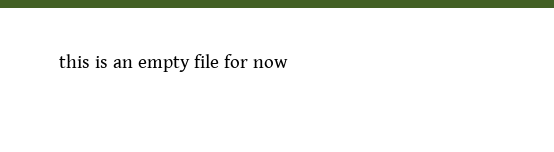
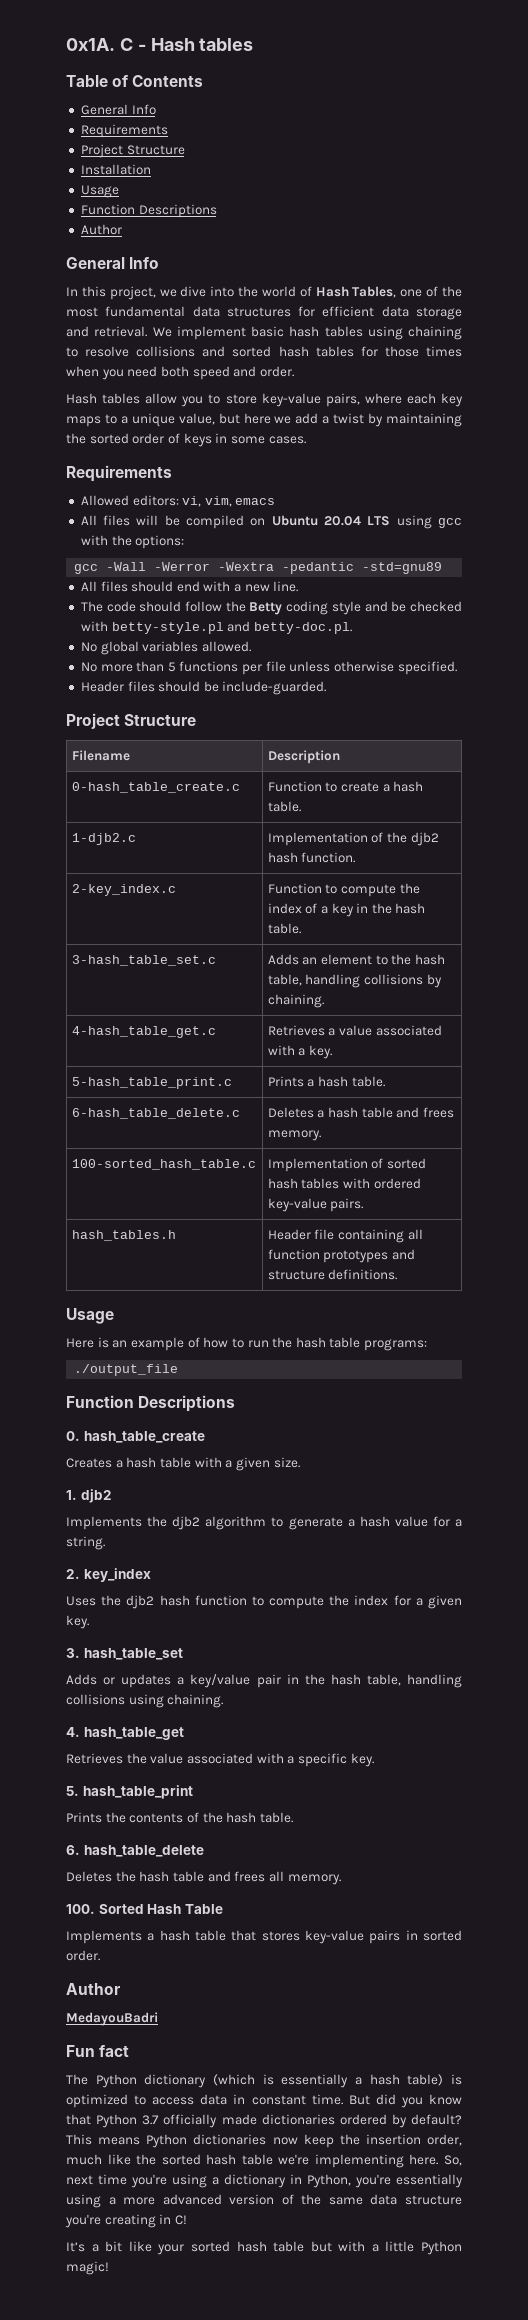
[59,54,288,72] this is an empty file for now -> [66,38,254,51] [66,75,204,87] [80,104,156,115] [80,124,168,138] [80,144,185,158] [80,164,151,175] [80,185,119,198] [80,204,217,218] [80,224,122,235] [66,257,160,269] [66,286,463,300] [66,306,462,320] [66,326,462,340] [66,346,462,357] [66,366,294,380] [66,393,464,407] [66,413,463,427] [66,433,306,447] [66,465,172,482] [80,495,276,507] [80,515,462,529] [80,535,185,549] [74,562,443,574] [80,581,299,592] [80,601,462,615] [80,621,352,634] [80,641,251,655] [80,661,457,675] [80,681,327,695] [66,713,197,729] [71,750,130,761] [267,750,340,764] [71,782,240,793] [267,781,424,792] [267,801,301,812] [71,833,136,845] [267,832,439,846] [267,852,356,863] [71,884,176,896] [267,883,420,897] [267,903,426,917] [267,923,301,934] [71,955,216,966] [267,954,445,965] [267,974,442,988] [267,994,324,1008] [71,1026,216,1038] [267,1025,442,1036] [267,1045,332,1059] [71,1077,232,1089] [267,1076,385,1087] [71,1108,240,1119] [267,1107,454,1118] [267,1130,321,1141] [71,1159,256,1170] [267,1158,426,1172] [267,1178,421,1189] [267,1198,364,1212] [71,1230,176,1241] [267,1229,423,1243] [267,1249,415,1263] [267,1269,398,1280] [66,1308,114,1324] [66,1337,428,1351] [74,1364,179,1376] [66,1395,236,1412] [66,1431,205,1443] [66,1457,300,1471] [66,1489,112,1503] [66,1516,463,1530] [66,1536,105,1550] [66,1568,151,1582] [66,1595,463,1609] [66,1615,89,1629] [66,1648,183,1660] [66,1674,463,1688] [66,1694,224,1708] [66,1727,184,1740] [66,1753,374,1767] [66,1785,193,1799] [66,1812,293,1823] [66,1845,204,1857] [66,1871,341,1885] [66,1904,223,1914] [66,1930,462,1944] [66,1950,100,1961] [66,1983,121,1995] [66,2012,158,2026] [66,2045,130,2057] [66,2074,462,2088] [66,2094,463,2108] [66,2114,462,2128] [66,2134,462,2148] [66,2154,462,2168] [66,2174,463,2188] [66,2194,462,2208] [65,2214,187,2228] [66,2241,462,2255] [66,2261,109,2275] 0x1A. C - Hash tables // Table of Contents // General Info // Requirements // Project Structure // Installation // Usage // Function Descriptions // Author // General Info // In this project, we dive into the world of Hash Tables, one of the most fundamental data structures for efficient data storage and retrieval. We implement basic hash tables using chaining to resolve collisions and sorted hash tables for those times when you need both speed and order. // Hash tables allow you to store key-value pairs, where each key maps to a unique value, but here we add a twist by maintaining the sorted order of keys in some cases. // Requirements // Allowed editors: vi, vim, emacs // All files will be compiled on Ubuntu 20.04 LTS using gcc with the options: // gcc -Wall -Werror -Wextra -pedantic -std=gnu89 // All files should end with a new line. // The code should follow the Betty coding style and be checked with betty-style.pl and betty-doc.pl. // No global variables allowed. // No more than 5 functions per file unless otherwise specified. // Header files should be include-guarded. // Project Structure // Filename | Description // 0-hash_table_create.c | Function to create a hash table. // 1-djb2.c | Implementation of the djb2 hash function. // 2-key_index.c | Function to compute the index of a key in the hash table. // 3-hash_table_set.c | Adds an element to the hash table, handling collisions by chaining. // 4-hash_table_get.c | Retrieves a value associated with a key. // 5-hash_table_print.c | Prints a hash table. // 6-hash_table_delete.c | Deletes a hash table and frees memory. // 100-sorted_hash_table.c | Implementation of sorted hash tables with ordered key-value pairs. // hash_tables.h | Header file containing all function prototypes and structure definitions. // Usage // Here is an example of how to run the hash table programs: // ./output_file // Function Descriptions // 0. hash_table_create // Creates a hash table with a given size. // 1. djb2 // Implements the djb2 algorithm to generate a hash value for a string. // 2. key_index // Uses the djb2 hash function to compute the index for a given key. // 3. hash_table_set // Adds or updates a key/value pair in the hash table, handling collisions using chaining. // 4. hash_table_get // Retrieves the value associated with a specific key. // 5. hash_table_print // Prints the contents of the hash table. // 6. hash_table_delete // Deletes the hash table and frees all memory. // 100. Sorted Hash Table // Implements a hash table that stores key-value pairs in sorted order. // Author // MedayouBadri // Fun fact // The Python dictionary (which is essentially a hash table) is optimized to access data in constant time. But did you know that Python 3.7 officially made dictionaries ordered by default? This means Python dictionaries now keep the insertion order, much like the sorted hash table we're implementing here. So, next time you're using a dictionary in Python, you're essentially using a more advanced version of the same data structure you're creating in C! // It’s a bit like your sorted hash table but with a little Python magic!

